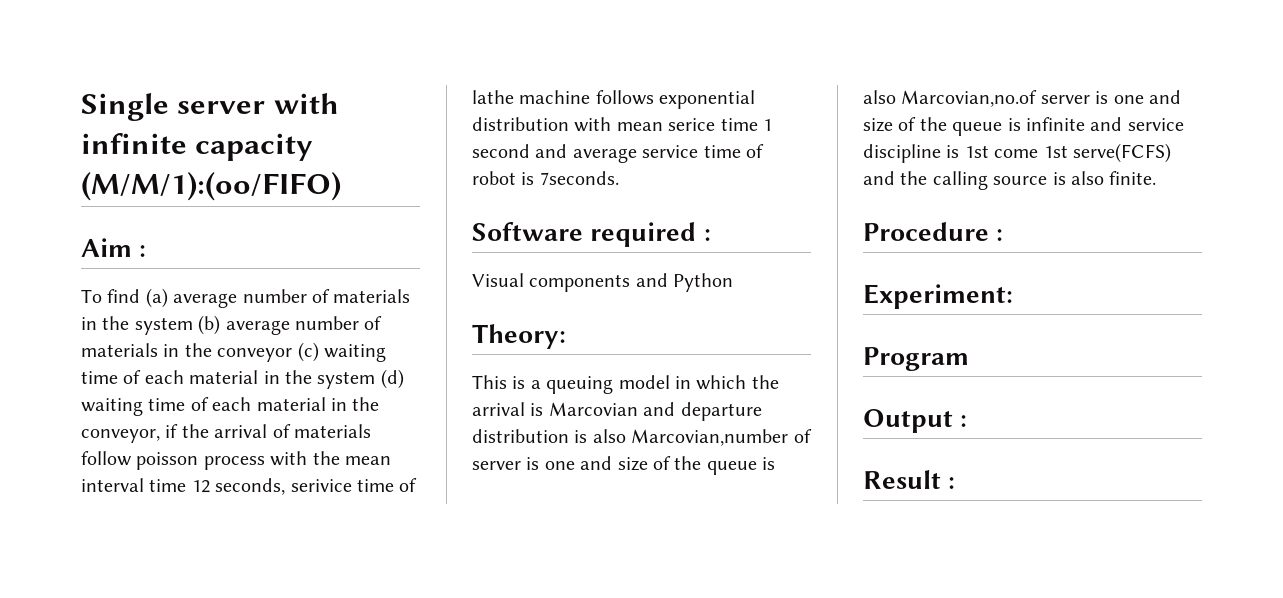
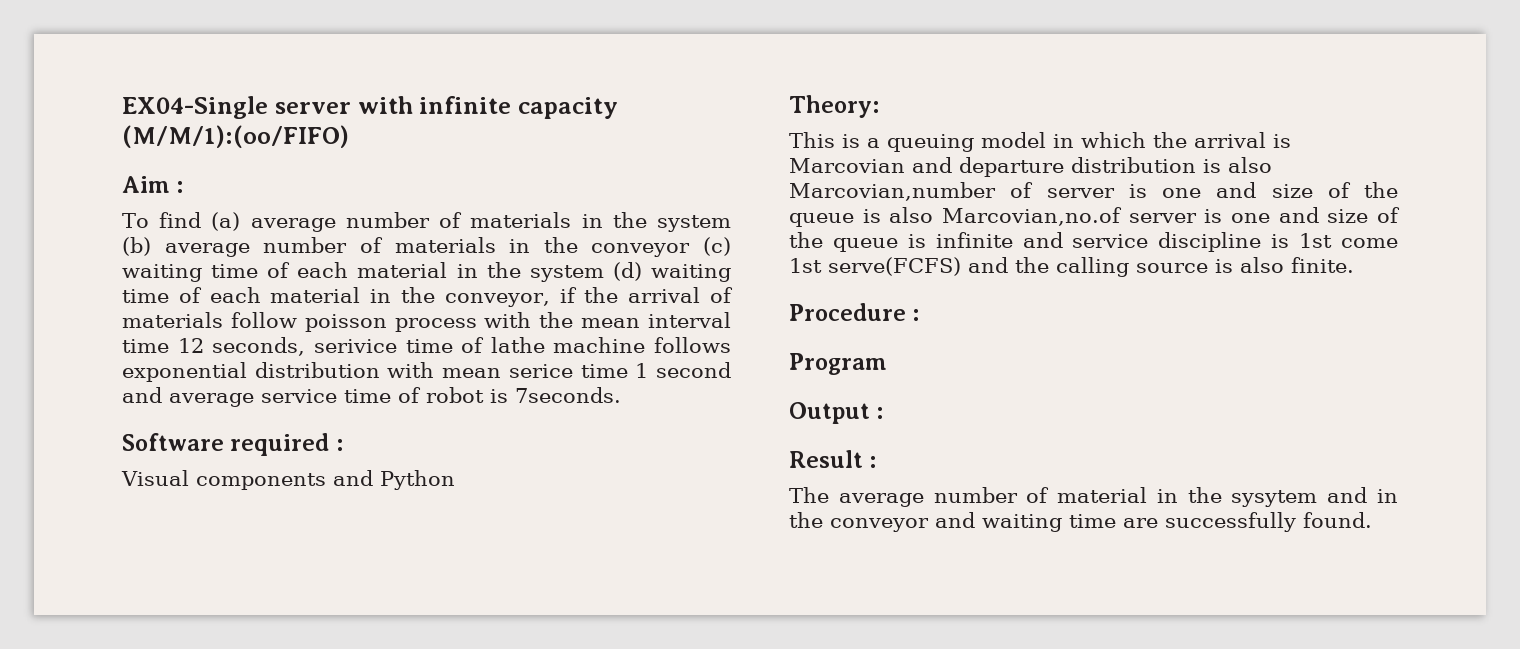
[81,93,169,121] Single -> [122,96,268,119] EX04-Single
[863,284,1013,309] // Experiment: -> (920, 315) none
(956, 483) none -> [789,487,1398,507] [789,512,1372,532] // The average number of material in the sysytem and in the conveyor and waiting time are successfully found.

